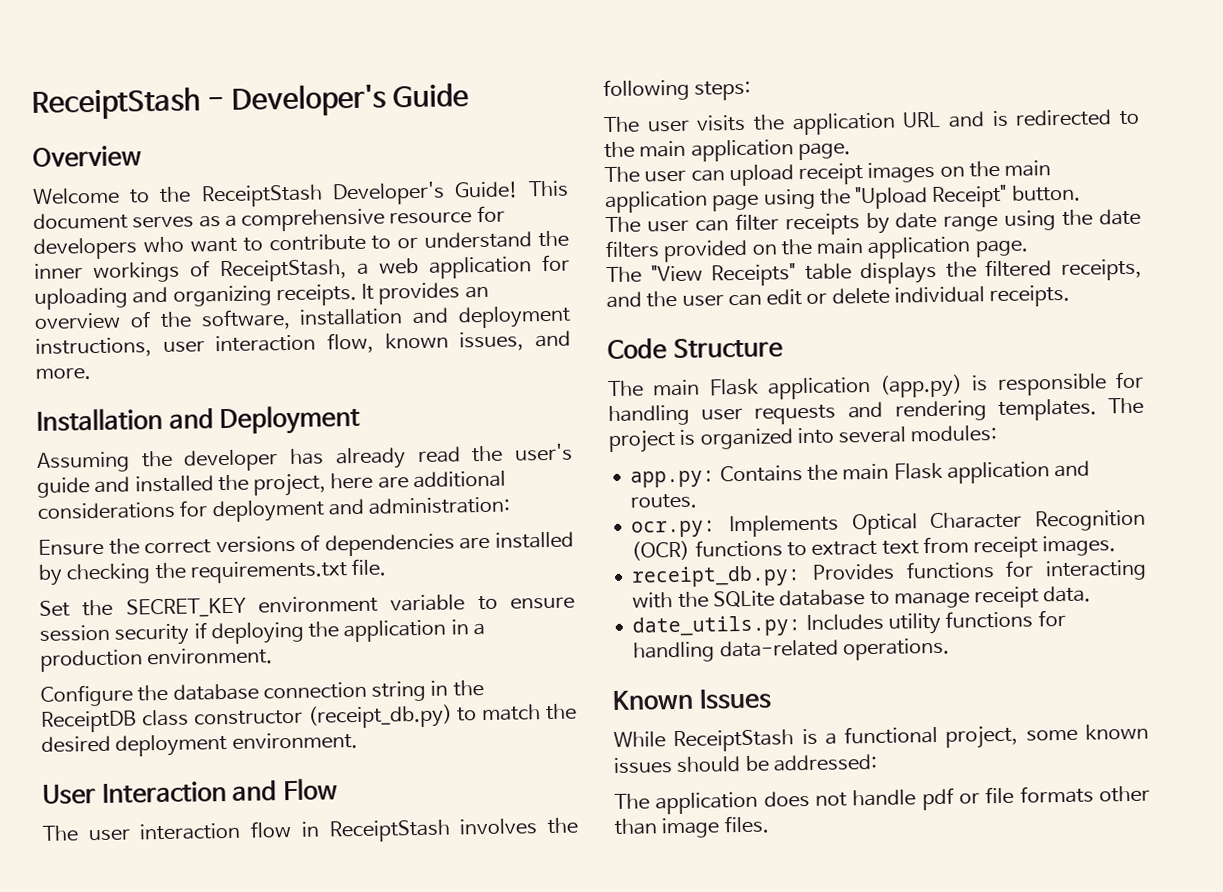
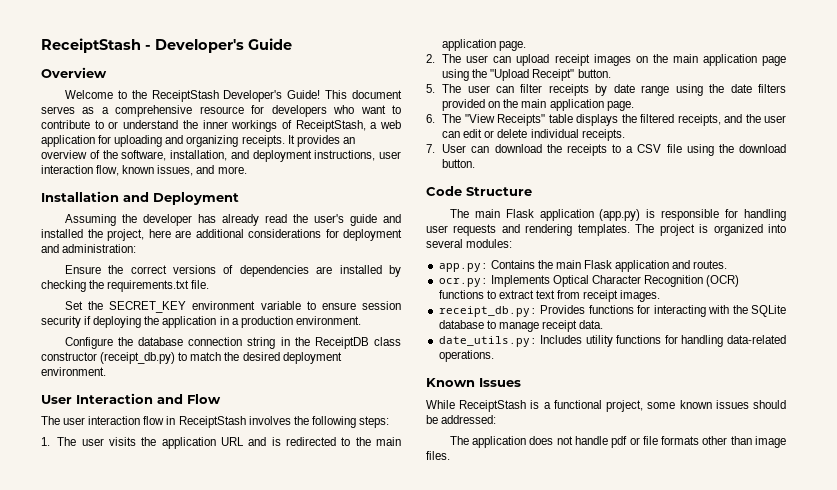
[299,308,404,326] installation -> [170,150,227,161] installation,
(752, 90) none -> [41,437,50,446] 1.
(851, 151) none -> [426,54,435,63] 2.
(1081, 193) none -> [426,84,435,93] 5.
(1029, 248) none -> [426,114,435,123] 6.
(1071, 296) none -> [426,144,786,156] [442,159,476,168] // 7. User can download the receipts to a CSV file using the download button.

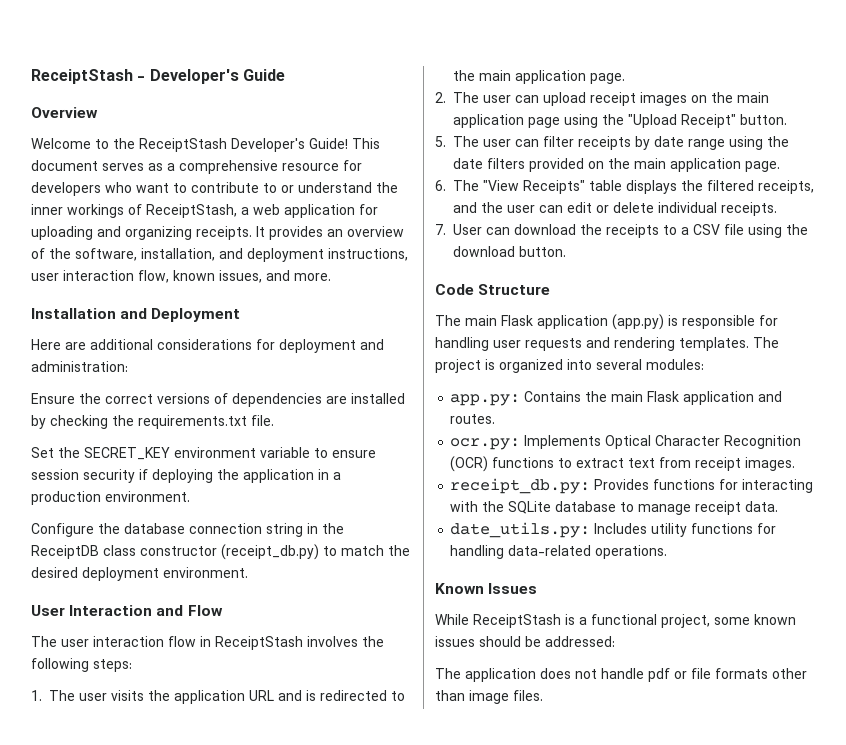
[64,214,401,226] [41,229,171,241] Assuming the developer has already read the user's guide and installed the project, here -> [31,339,61,350] Here

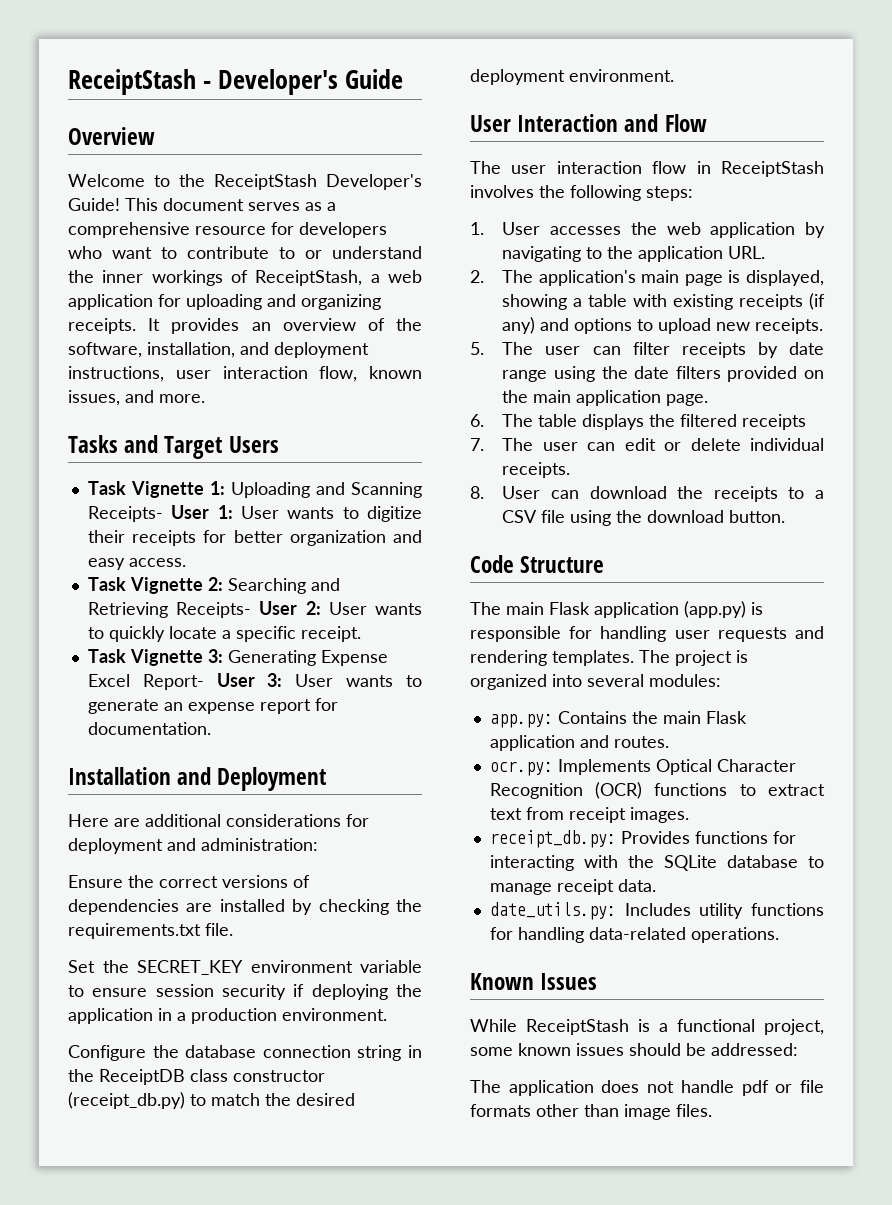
(331, 277) none -> [68,435,279,459] [87,481,422,498] [87,505,422,522] [87,530,422,546] [87,558,186,570] [87,577,340,594] [87,601,422,618] [87,626,361,642] [87,649,388,666] [87,673,422,690] [87,698,338,714] [87,722,211,735] // Tasks and Target Users // Task Vignette 1: Uploading and Scanning Receipts- User 1: User wants to digitize their receipts for better organization and easy access. // Task Vignette 2: Searching and Retrieving Receipts- User 2: User wants to quickly locate a specific receipt. // Task Vignette 3: Generating Expense Excel Report- User 3: User wants to generate an expense report for documentation.
[49,690,405,704] [453,70,625,84] [435,92,769,106] [453,114,787,128] The user visits the application URL and is redirected to the main application page. // 2. The user can upload receipt images on the main application page using the "Upload Receipt" button. -> [502,222,825,238] [502,246,766,262] [470,270,824,286] [502,293,825,310] [502,317,824,334] User accesses the web application by navigating to the application URL. // 2. The application's main page is displayed, showing a table with existing receipts (if any) and options to upload new receipts.
[483,180,585,194] "View Receipts" -> (534, 420) none
[758,180,814,194] [453,202,503,213] receipts, and the -> [742,414,807,430] [470,438,534,451] receipts // 7. The
[435,224,446,235] 7. -> [470,486,484,499] 8.

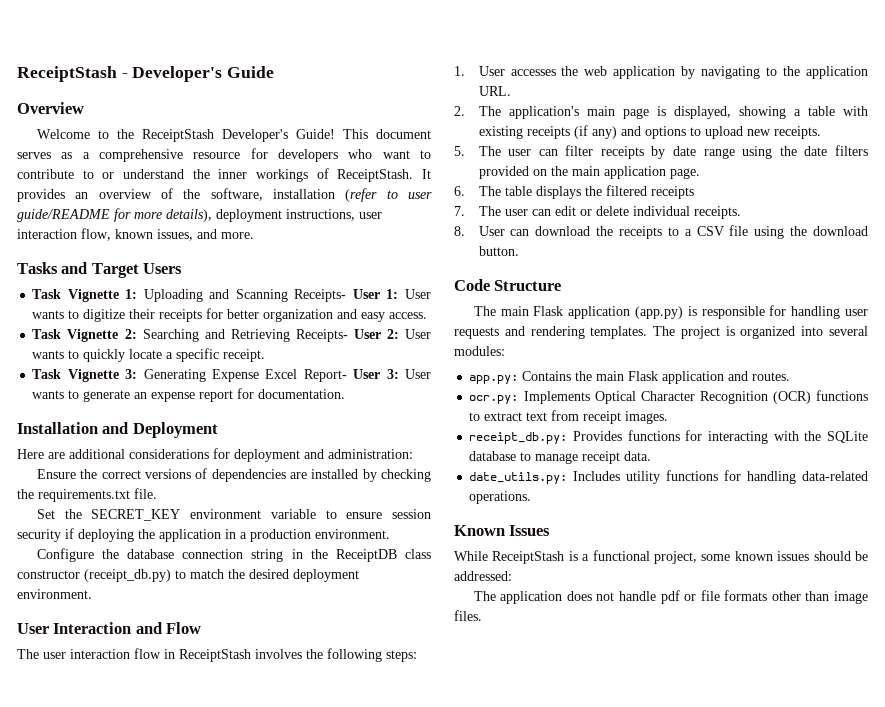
[255,270,422,286] [68,294,381,310] [68,318,136,334] ReceiptStash, a web application for uploading and organizing receipts. -> [337,169,414,182] ReceiptStash.
[147,342,269,358] installation, and -> [273,188,432,202] [17,208,212,222] installation (refer to user guide/README for more details),

